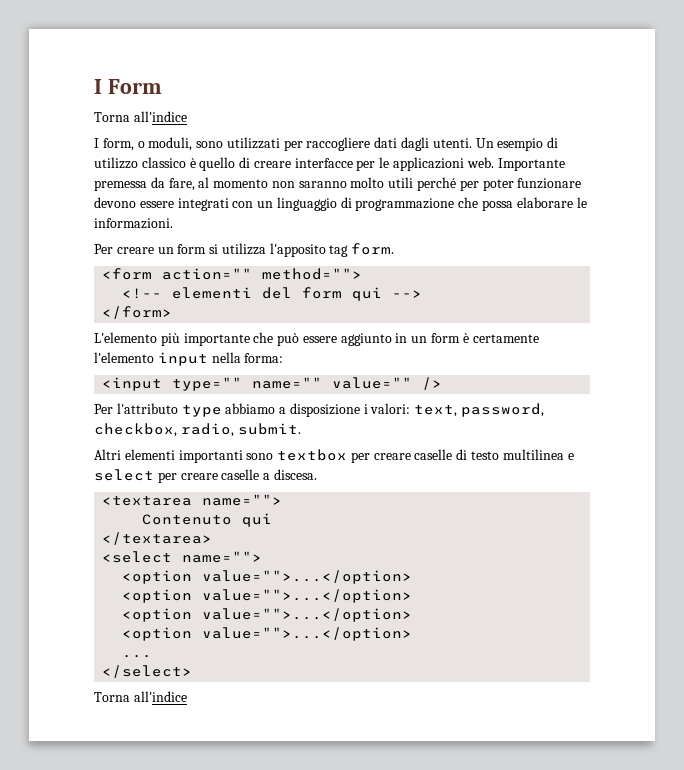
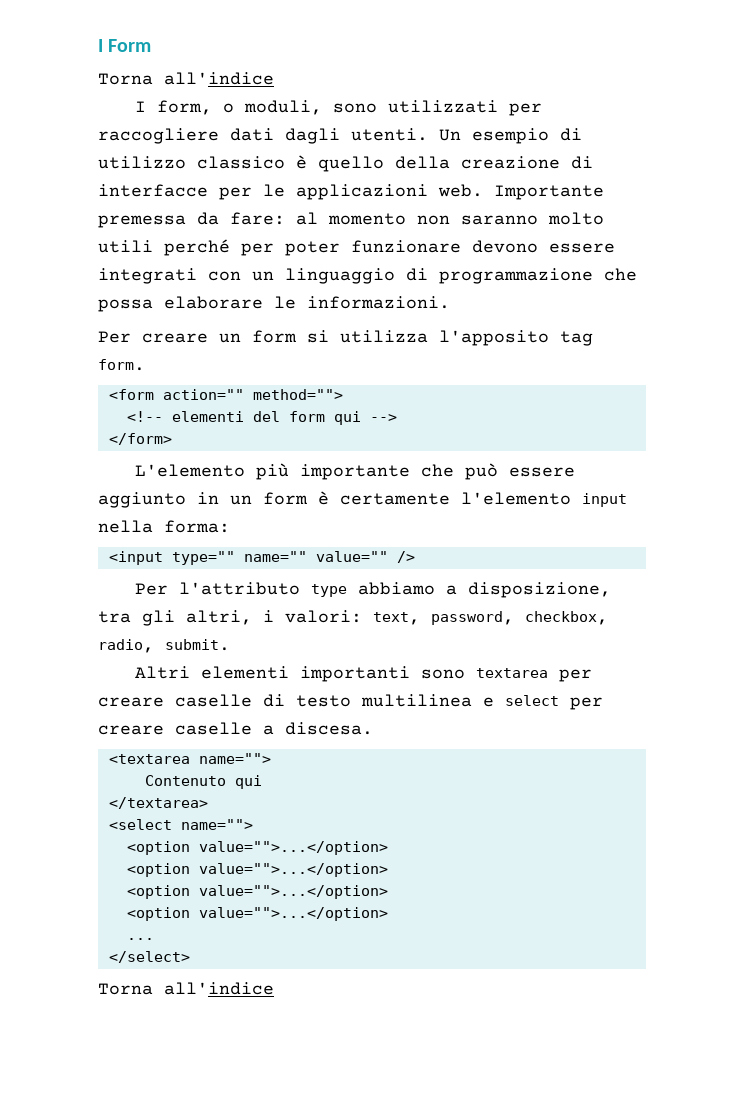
[239,157,291,168] di creare -> [395,156,593,169] della creazione di
[168,178,195,191] fare, -> [230,212,285,225] fare:
[289,403,360,417] disposizione -> [468,582,612,598] [98,610,252,626] disposizione, tra gli altri,
[277,449,348,461] textbox -> [476,668,549,678] textarea

